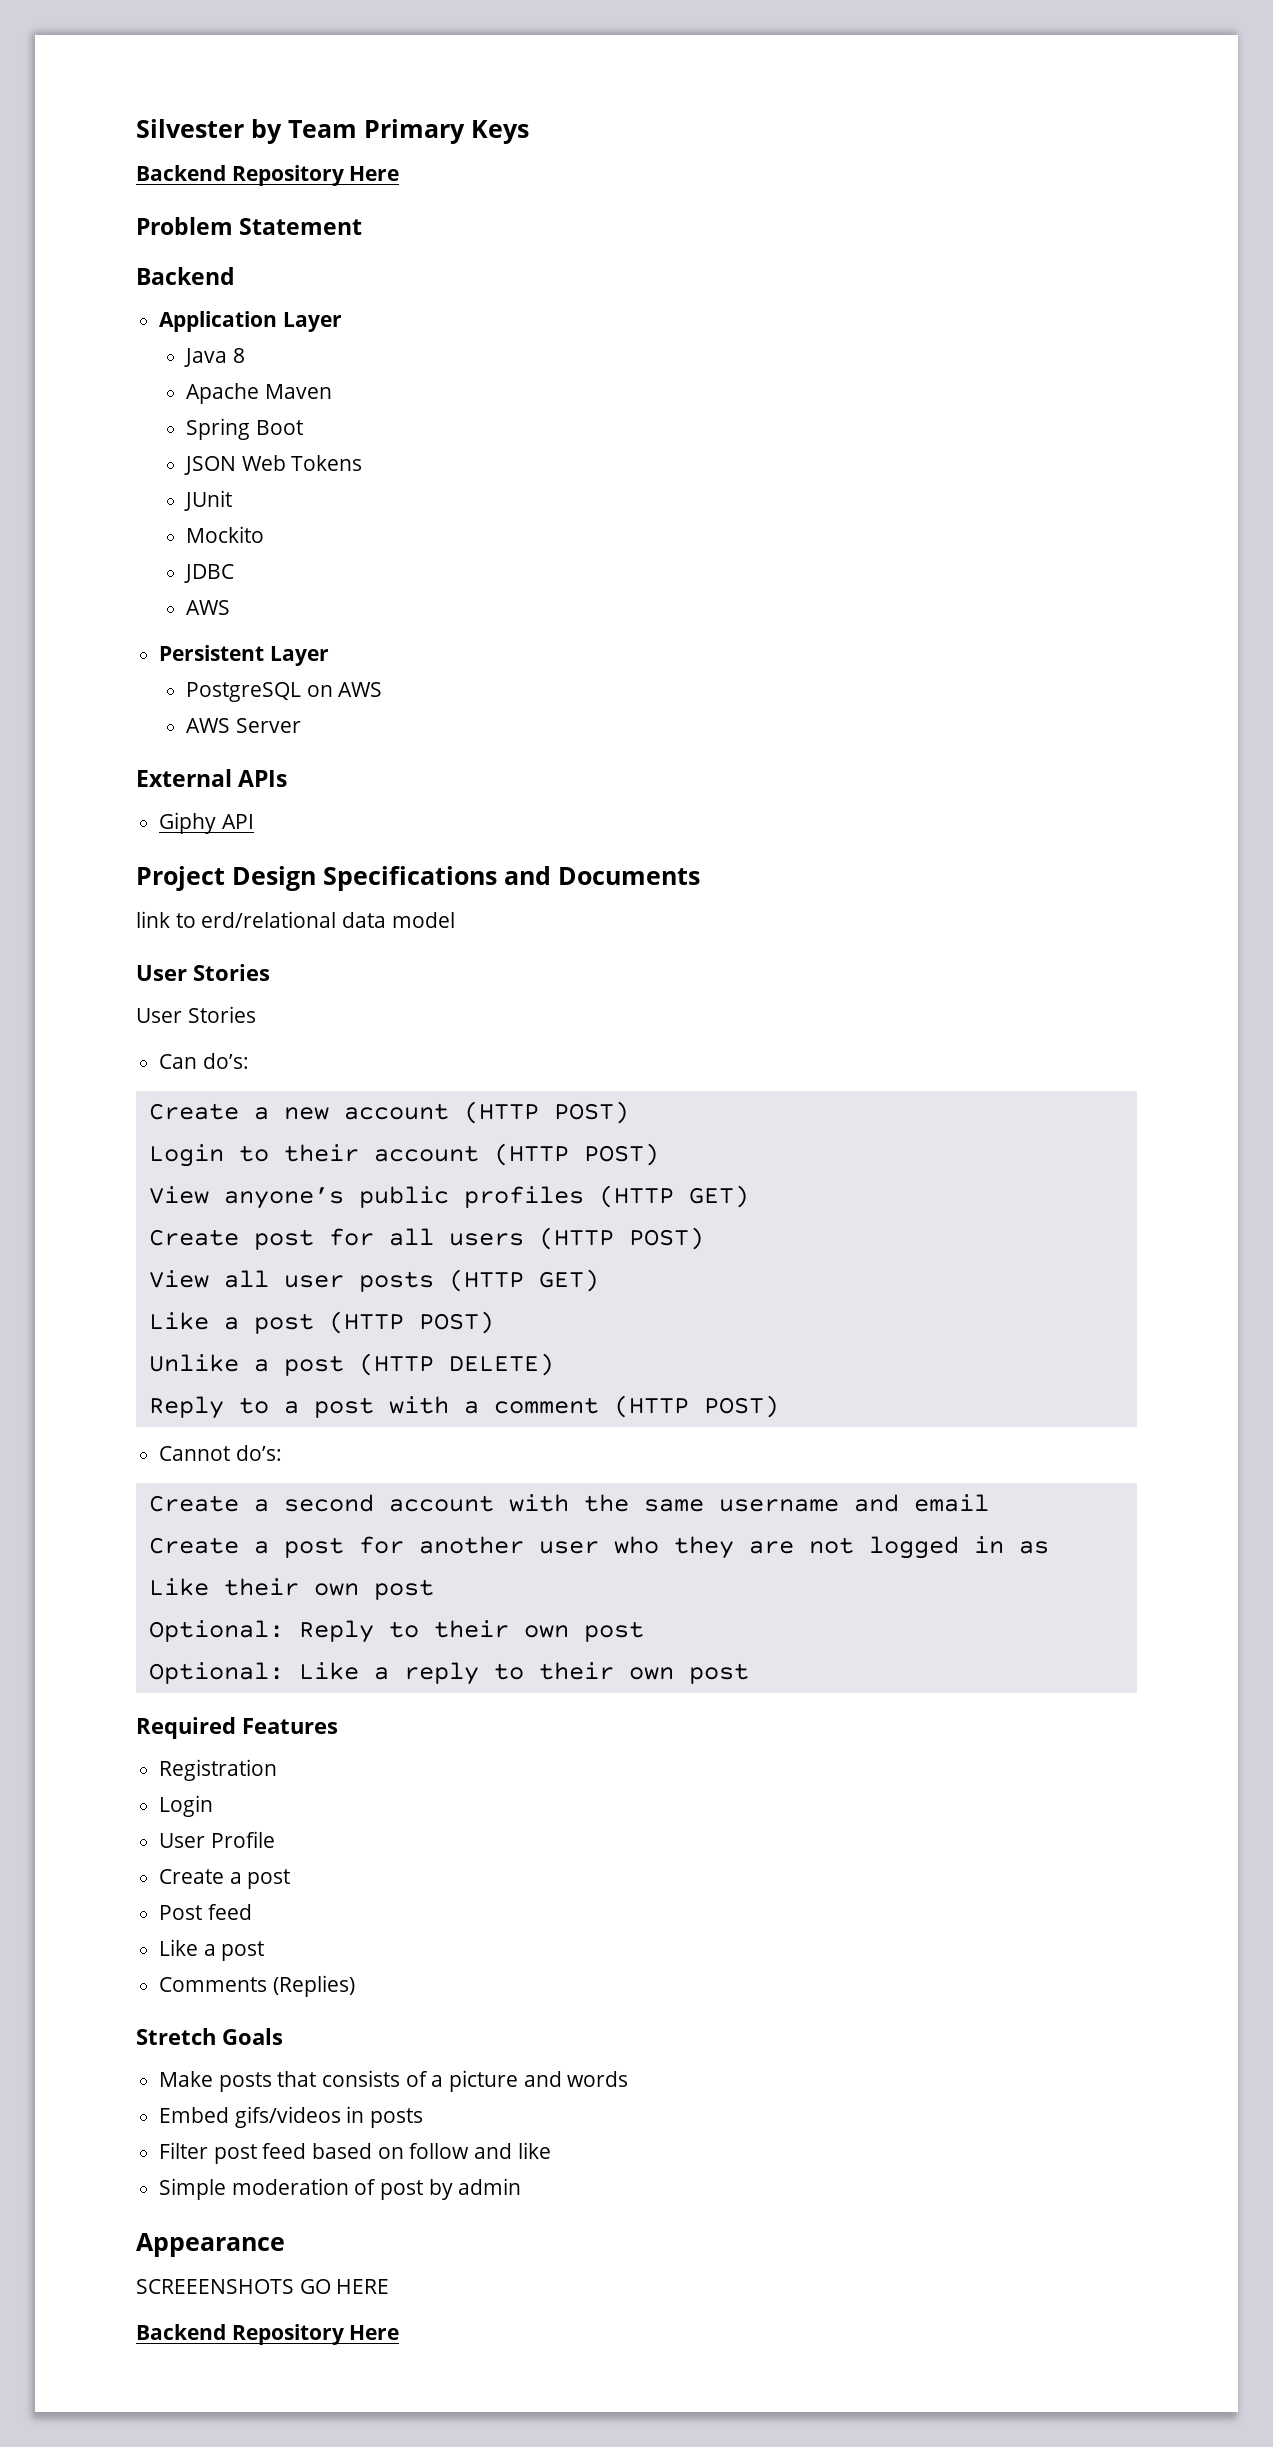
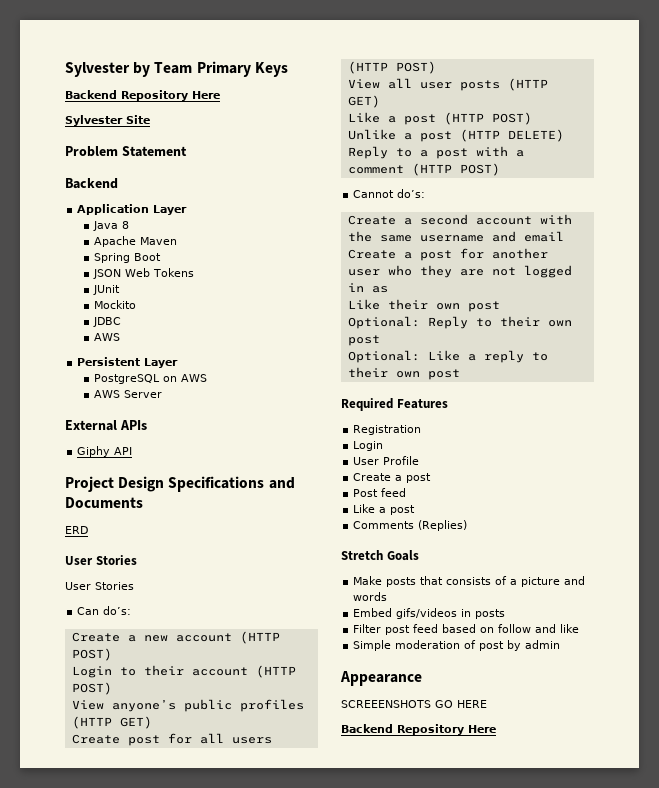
[136,119,244,138] Silvester -> [65,62,130,77] Sylvester
(400, 173) none -> [65,115,150,126] // Sylvester Site
[136,911,455,928] link to erd/relational data model -> [65,526,88,534] ERD

